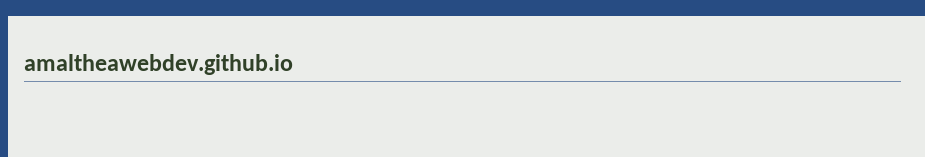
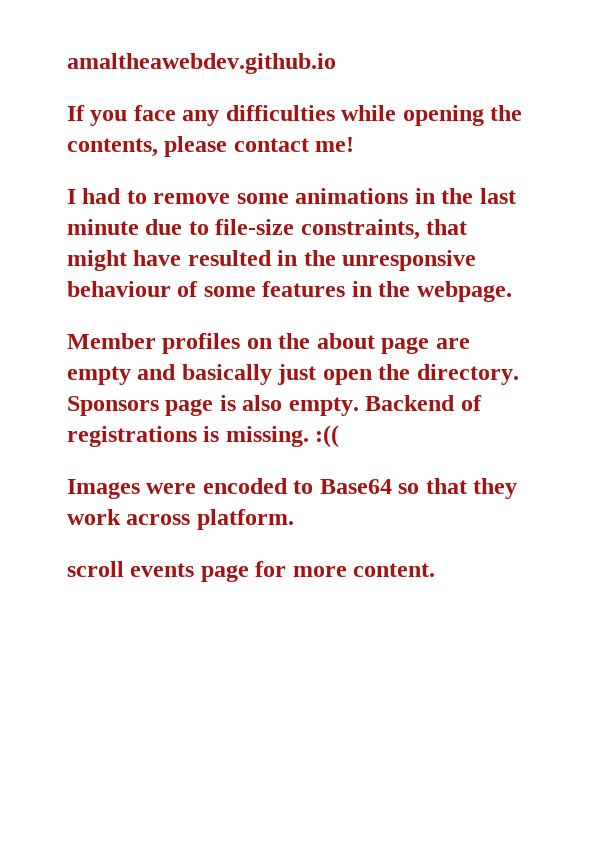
(293, 64) none -> [67,105,523,126] [67,136,355,157] [67,188,516,204] [67,219,468,240] [67,250,477,271] [67,281,512,302] [67,333,470,354] [67,364,519,385] [67,395,482,416] [67,425,340,448] [67,478,518,499] [67,509,294,530] [67,561,436,582] // If you face any difficulties while opening the contents, please contact me! // I had to remove some animations in the last minute due to file-size constraints, that might have resulted in the unresponsive behaviour of some features in the webpage. // Member profiles on the about page are empty and basically just open the directory. Sponsors page is also empty. Backend of registrations is missing. :(( // Images were encoded to Base64 so that they work across platform. // scroll events page for more content.

